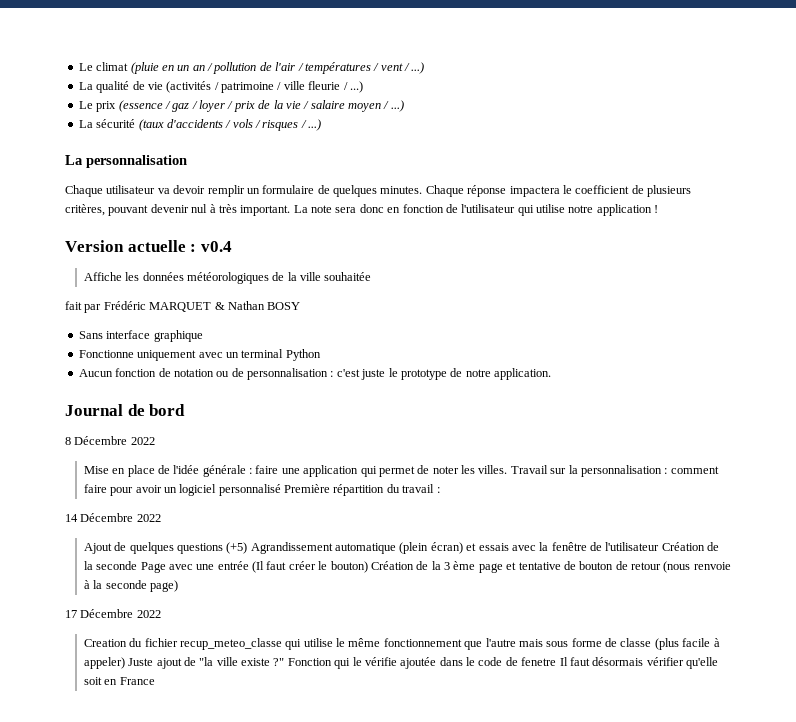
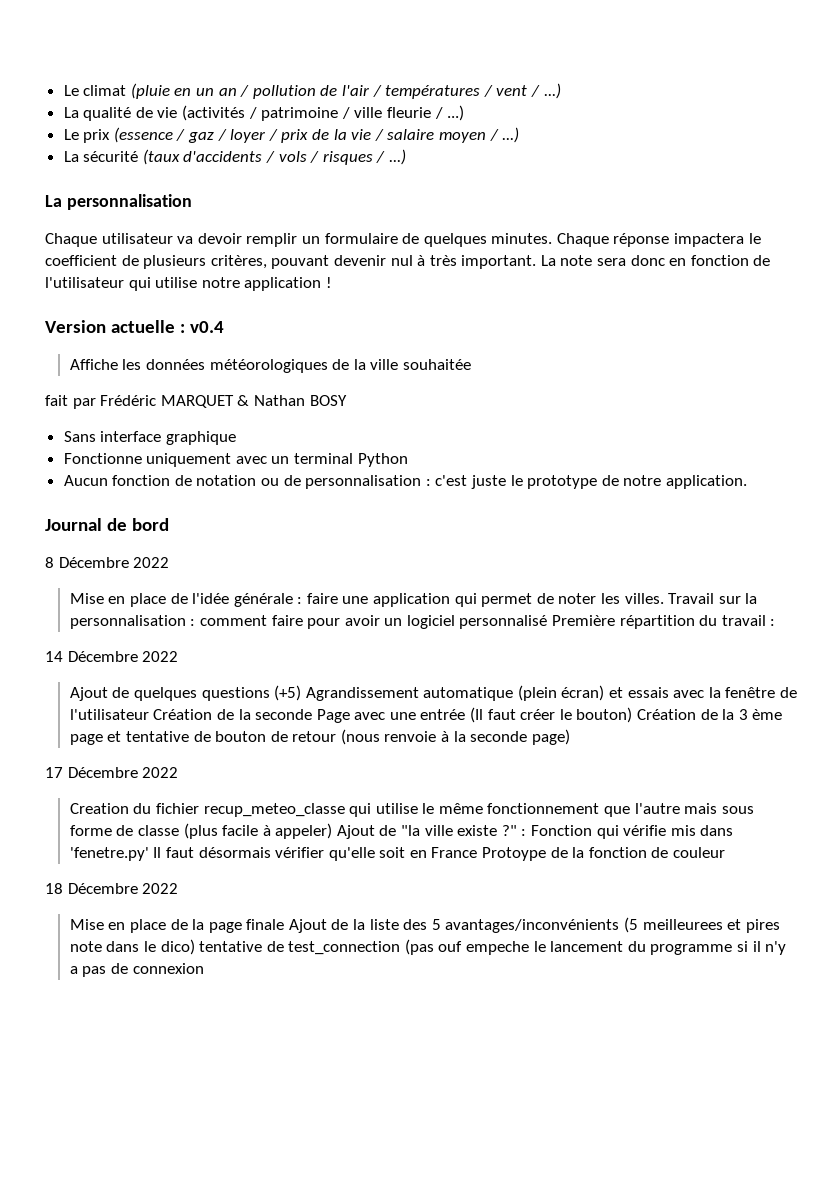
[128,658,182,669] Juste ajout -> [336,825,375,839] Ajout
(285, 662) none -> [521,829,527,836] :
[352,657,557,669] le vérifie ajoutée dans le code de fenetre -> [623,825,734,836] [69,847,149,861] vérifie mis dans 'fenetre.py'
(155, 681) none -> [482,847,726,861] [45,883,179,894] [69,917,780,933] [69,939,787,955] [69,963,204,977] Protoype de la fonction de couleur // 18 Décembre 2022 // Mise en place de la page finale Ajout de la liste des 5 avantages/inconvénients (5 meilleurees et pires note dans le dico) tentative de test_connection (pas ouf empeche le lancement du programme si il n'y a pas de connexion

